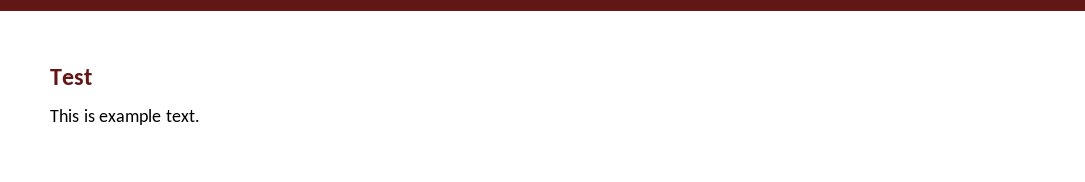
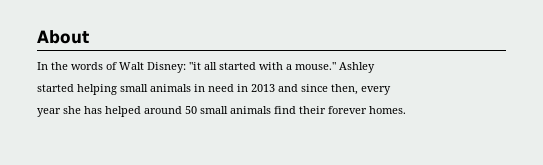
[50,69,92,85] [50,109,201,125] Test // This is example text. -> [37,30,89,44] [37,62,375,73] [37,84,391,95] [37,106,406,117] About // In the words of Walt Disney: "it all started with a mouse." Ashley // started helping small animals in need in 2013 and since then, every // year she has helped around 50 small animals find their forever homes.

